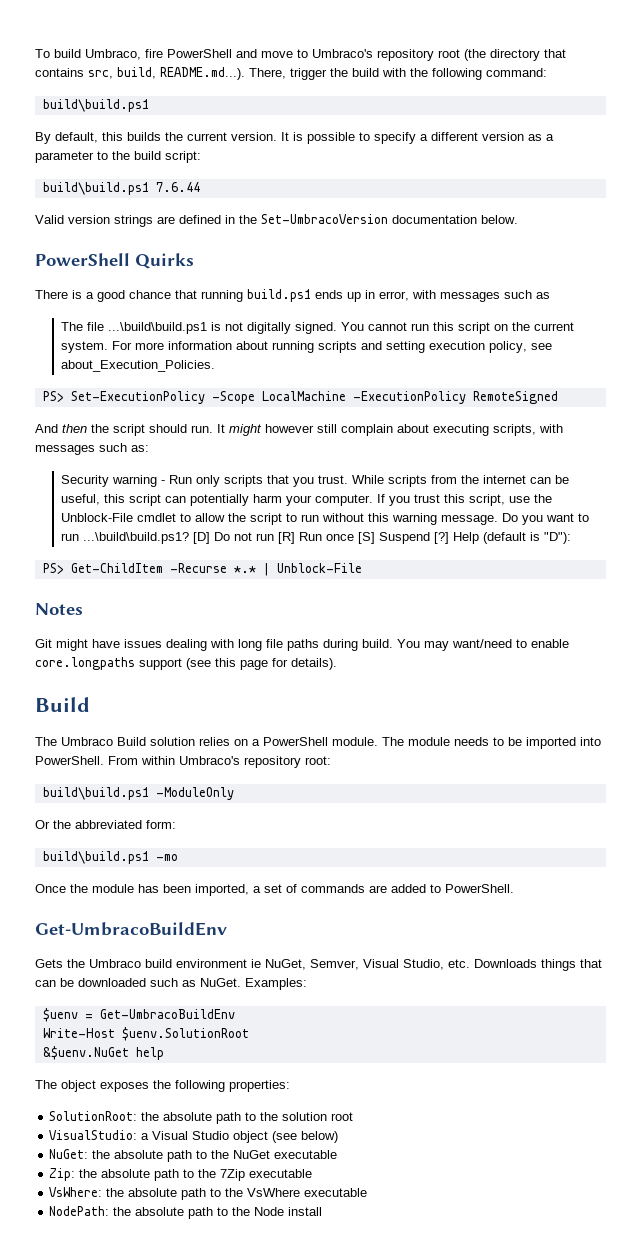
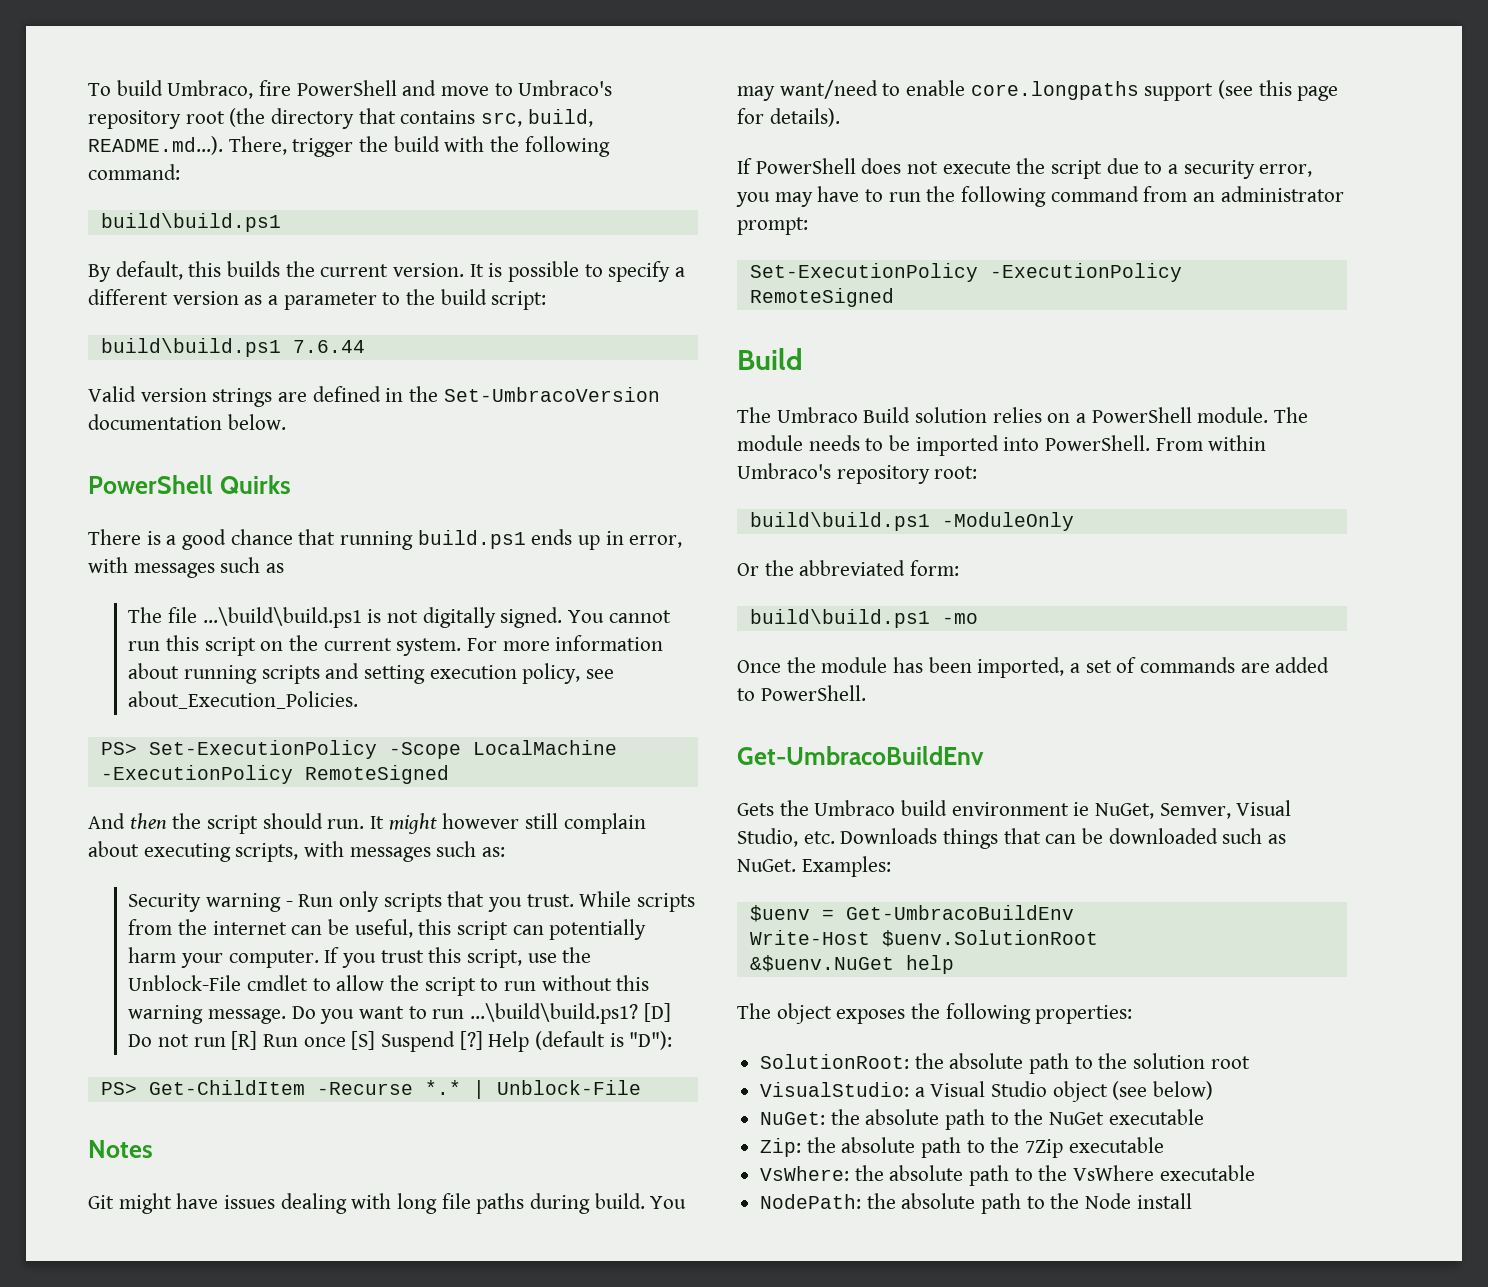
(337, 664) none -> [737,158,1313,179] [736,186,1344,207] [737,217,808,235] [749,263,1182,282] [749,288,894,307] // If PowerShell does not execute the script due to a security error, you may have to run the following command from an administrator prompt: // Set-ExecutionPolicy -ExecutionPolicy RemoteSigned

